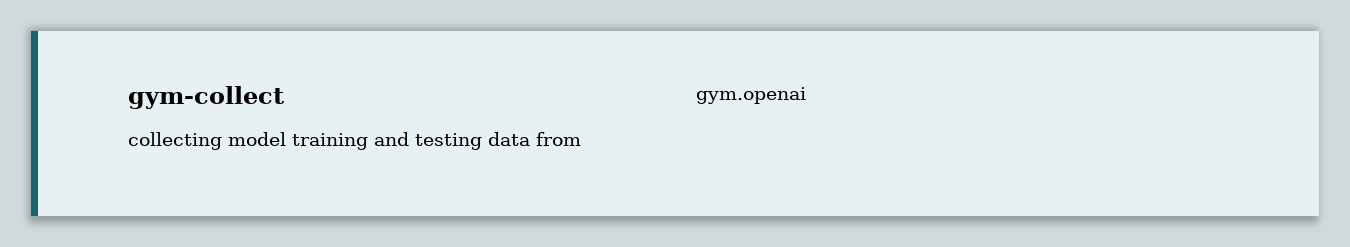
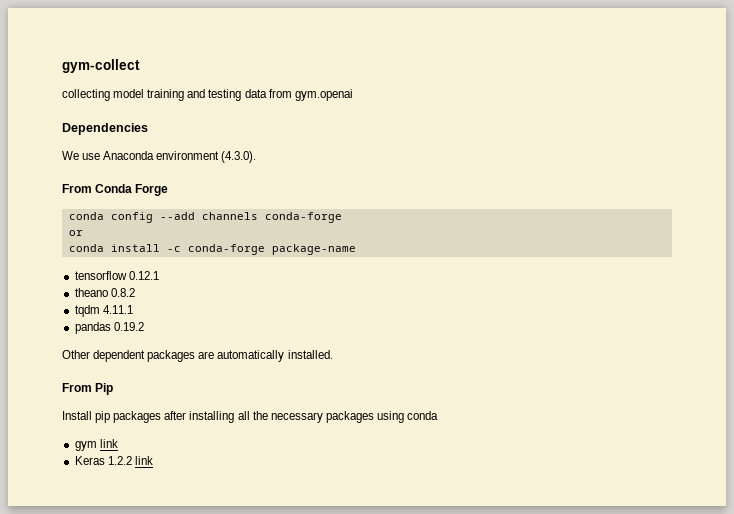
(806, 95) none -> [62,123,148,135] [62,151,257,163] [62,184,169,196] [68,212,342,223] [68,230,83,236] [68,244,356,255] [74,271,159,280] [74,288,135,297] [74,305,133,317] [74,322,144,334] [62,350,333,362] [62,383,114,395] [62,411,439,423] [74,439,118,451] [74,456,153,465] // Dependencies // We use Anaconda environment (4.3.0). // From Conda Forge // conda config --add channels conda-forge // or // conda install -c conda-forge package-name // tensorflow 0.12.1 // theano 0.8.2 // tqdm 4.11.1 // pandas 0.19.2 // Other dependent packages are automatically installed. // From Pip // Install pip packages after installing all the necessary packages using conda // gym link // Keras 1.2.2 link

